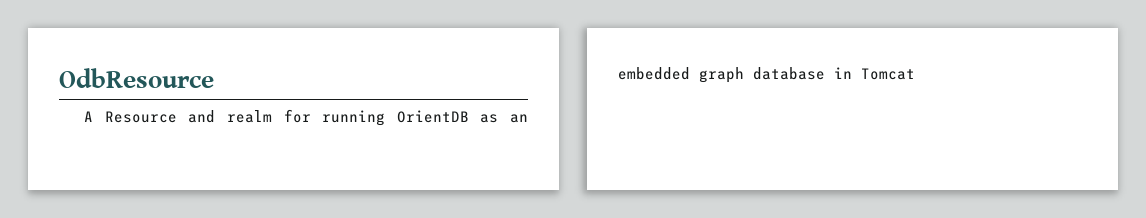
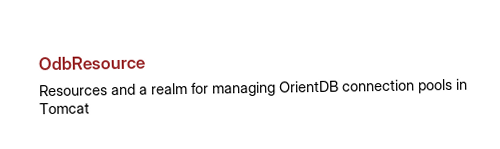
[84,109,528,126] [618,67,825,83] A Resource and realm for running OrientDB as an embedded graph database -> [39,78,453,97] Resources and a realm for managing OrientDB connection pools

